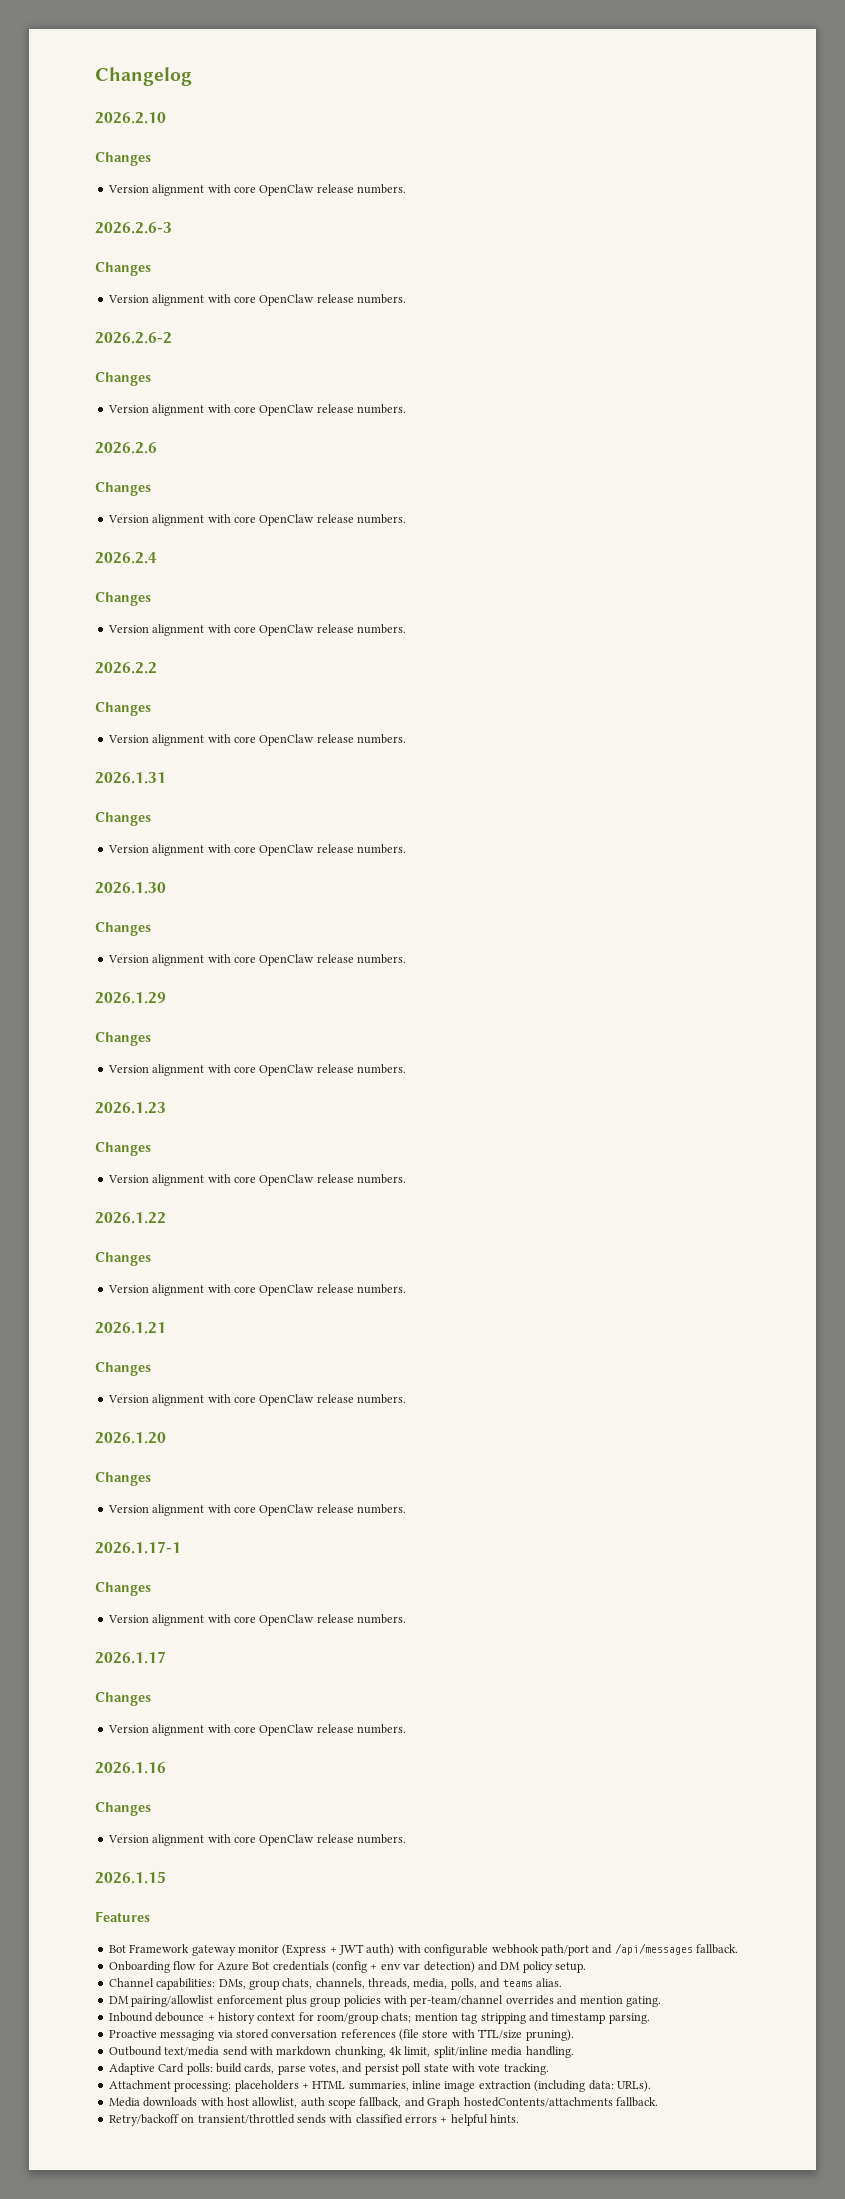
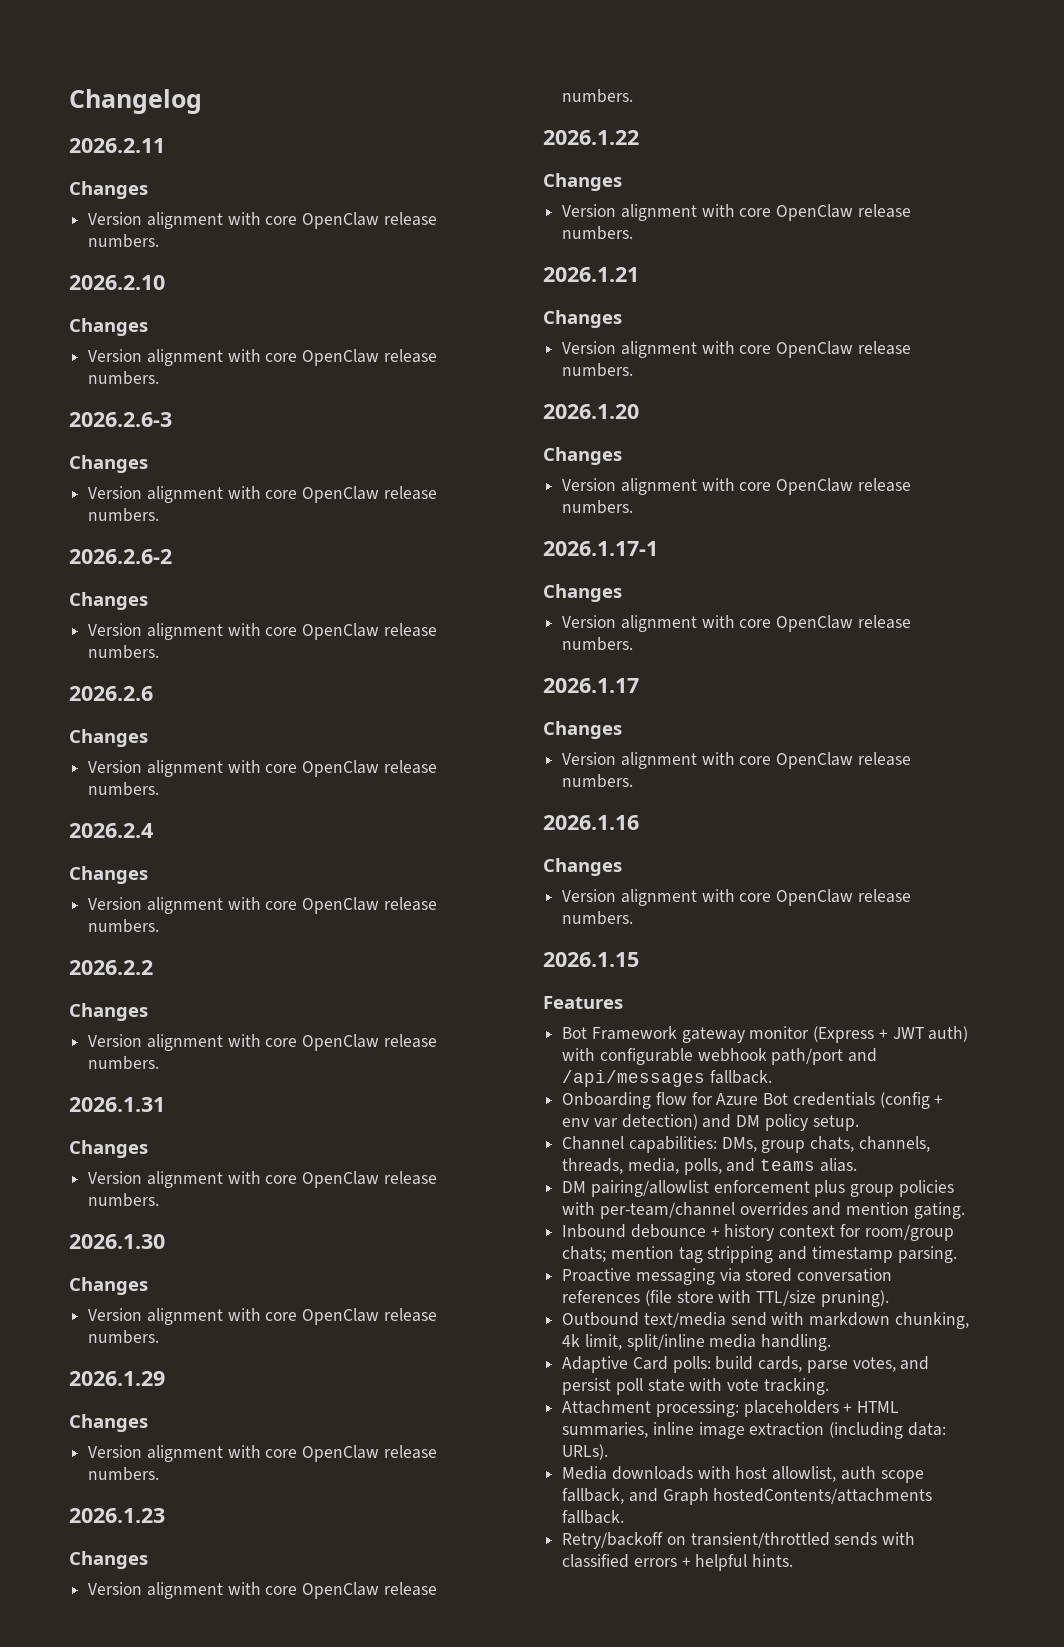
(192, 76) none -> [69,138,165,153] [69,181,148,199] [88,212,437,229] [88,234,160,248] // 2026.2.11 // Changes // Version alignment with core OpenClaw release numbers.

